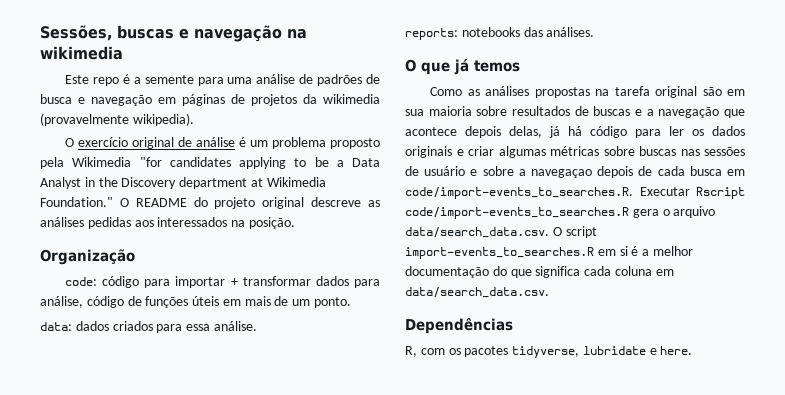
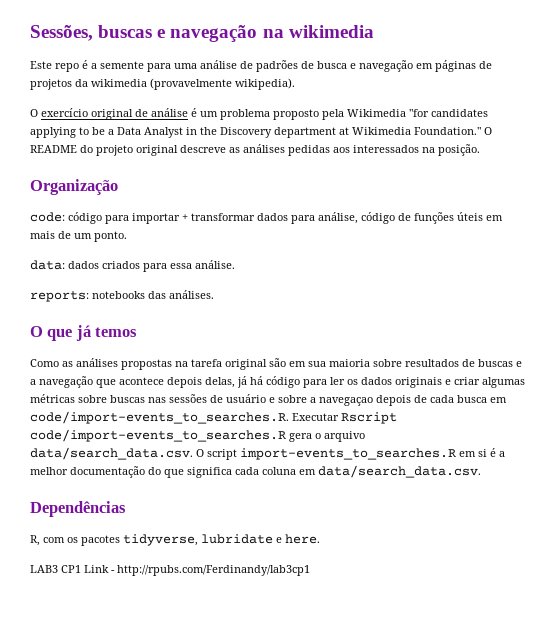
(693, 350) none -> [30,565,310,576] // LAB3 CP1 Link - http://rpubs.com/Ferdinandy/lab3cp1

